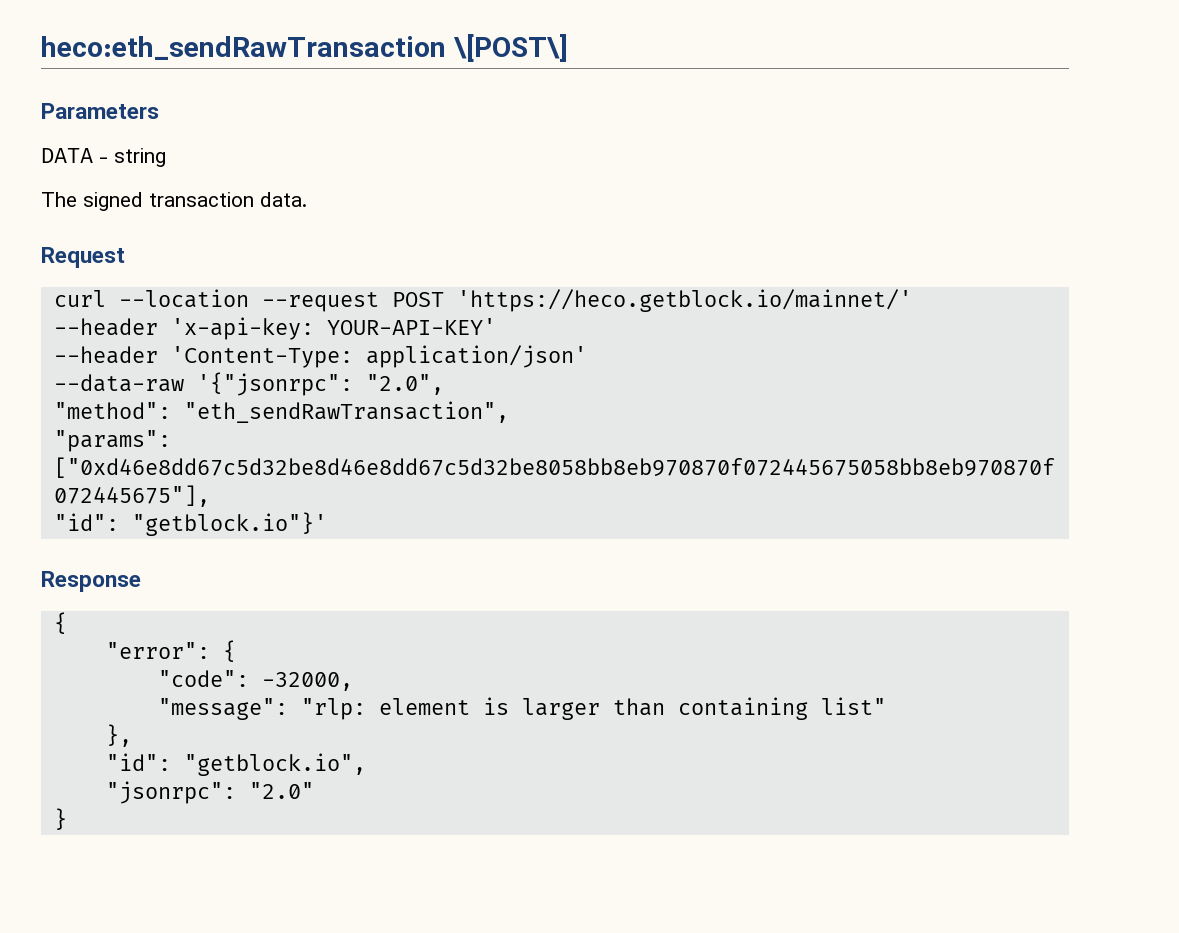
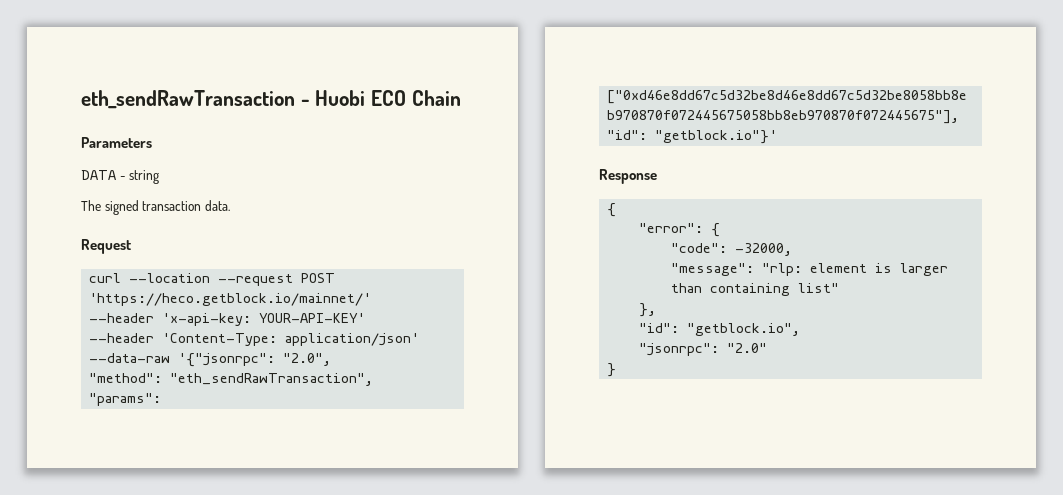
[41,34,568,62] heco:eth_sendRawTransaction \[POST\] -> [81,90,461,109] eth_sendRawTransaction - Huobi ECO Chain

